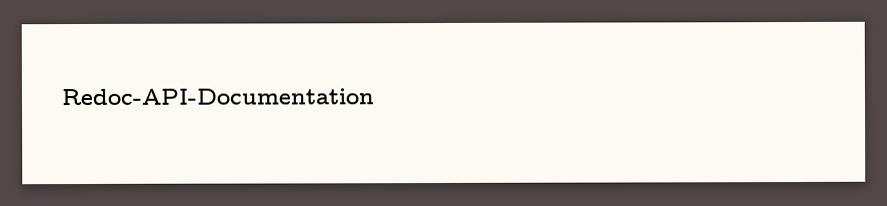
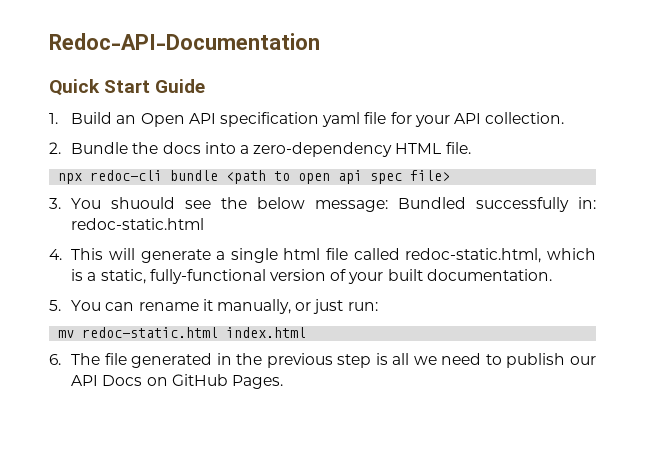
(375, 97) none -> [49,79,206,96] [49,112,565,127] [49,142,471,157] [58,170,451,184] [49,197,596,212] [71,218,205,230] [49,248,596,263] [71,269,552,284] [49,299,378,314] [58,327,307,338] [49,353,597,368] [71,374,284,389] // Quick Start Guide // 1. Build an Open API specification yaml file for your API collection. // 2. Bundle the docs into a zero-dependency HTML file. // npx redoc-cli bundle <path to open api spec file> // 3. You shuould see the below message: Bundled successfully in: redoc-static.html // 4. This will generate a single html file called redoc-static.html, which is a static, fully-functional version of your built documentation. // 5. You can rename it manually, or just run: // mv redoc-static.html index.html // 6. The file generated in the previous step is all we need to publish our API Docs on GitHub Pages.

